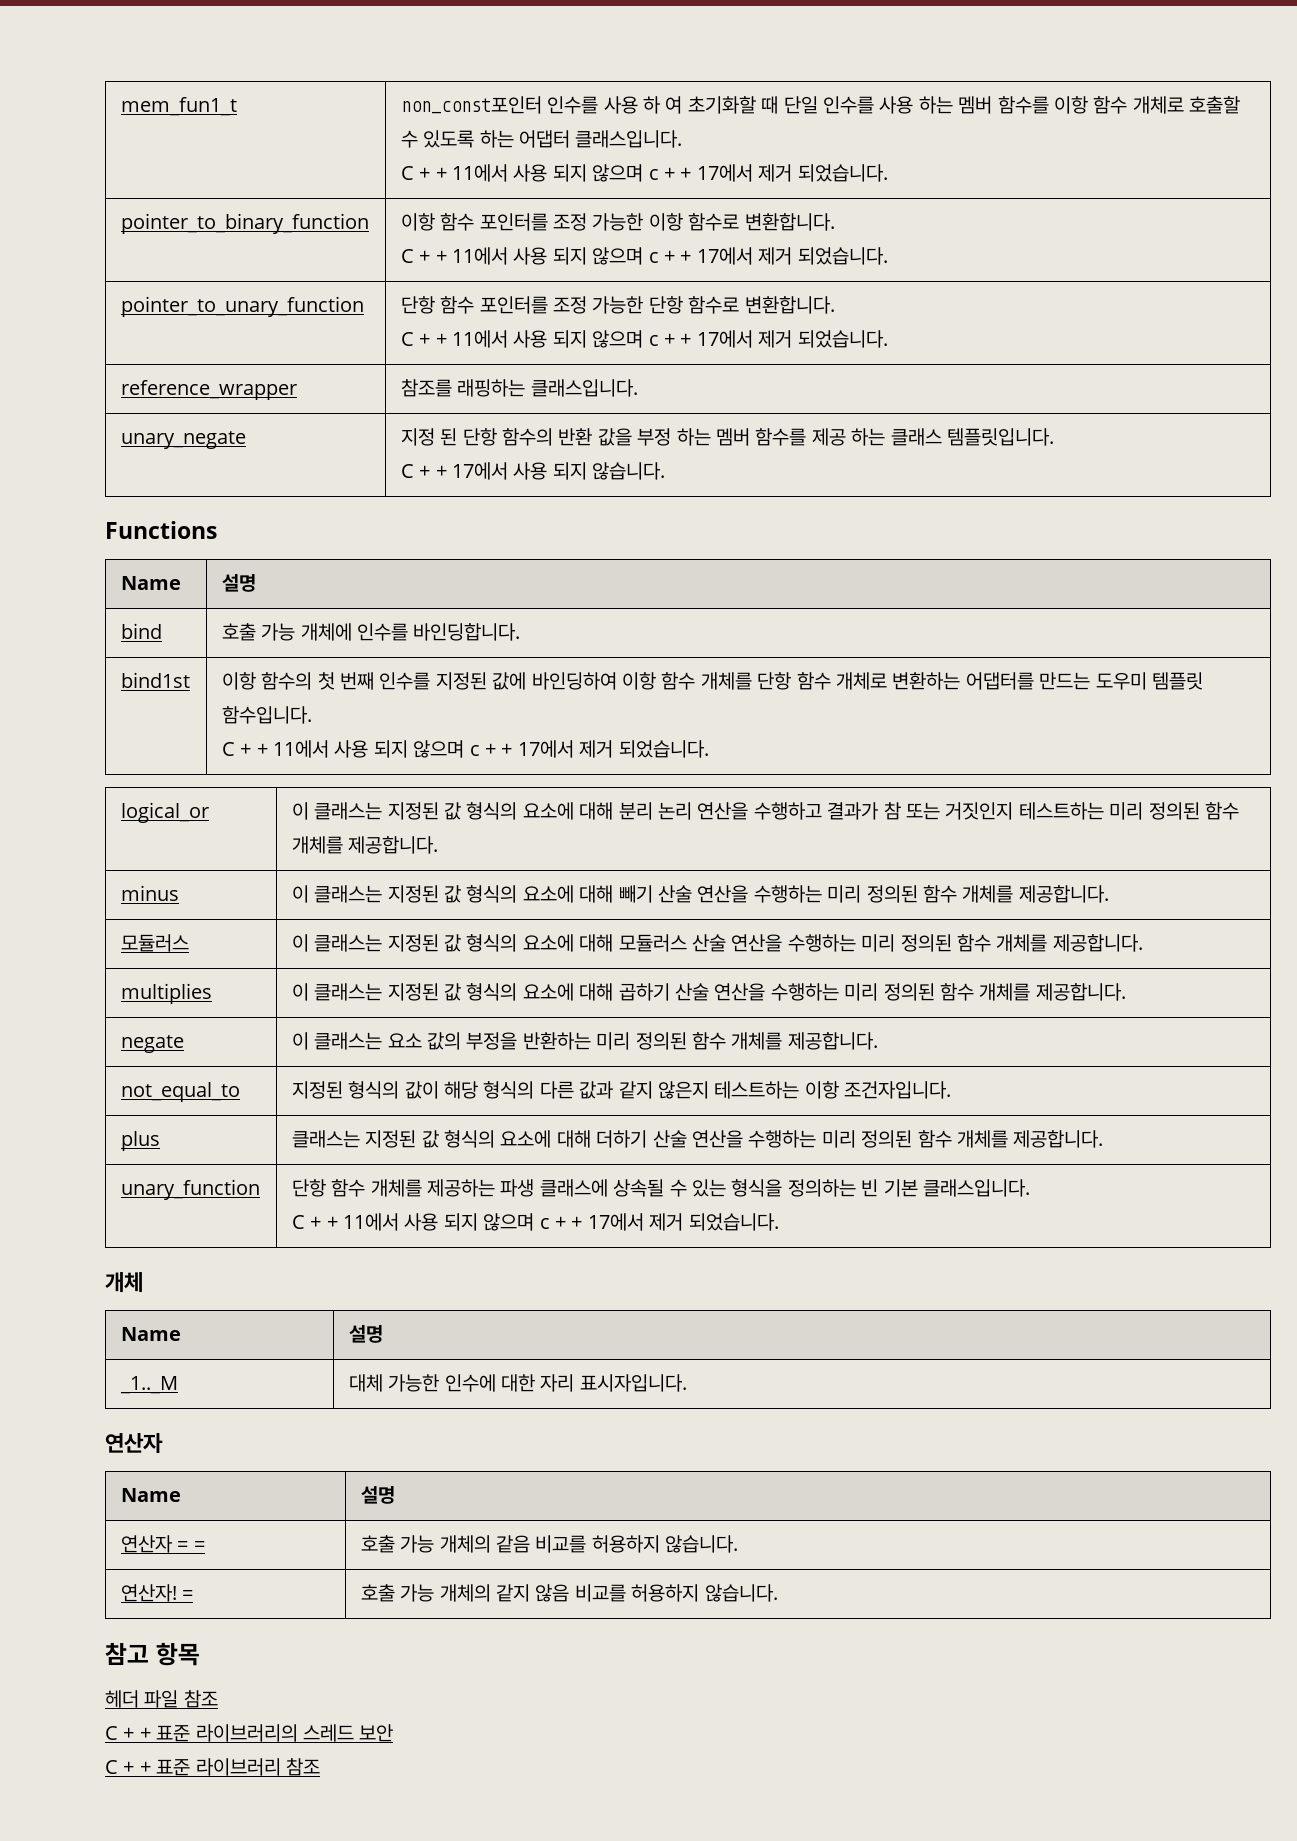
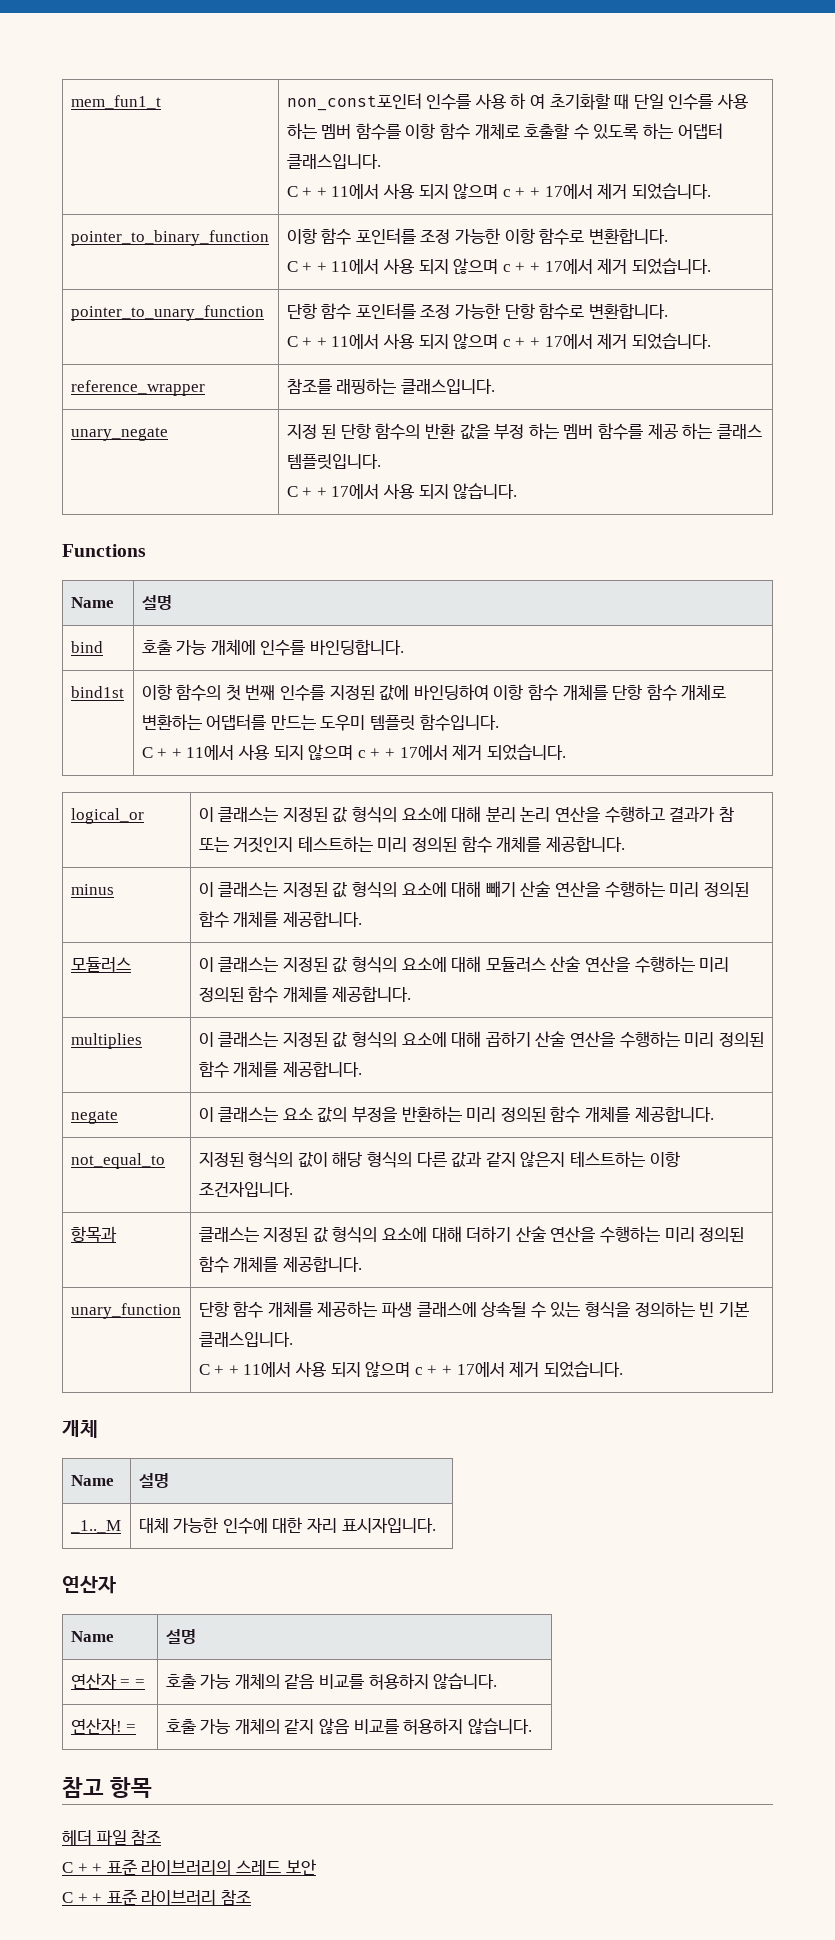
[120,1131,160,1151] plus -> [70,1226,117,1242] 항목과

